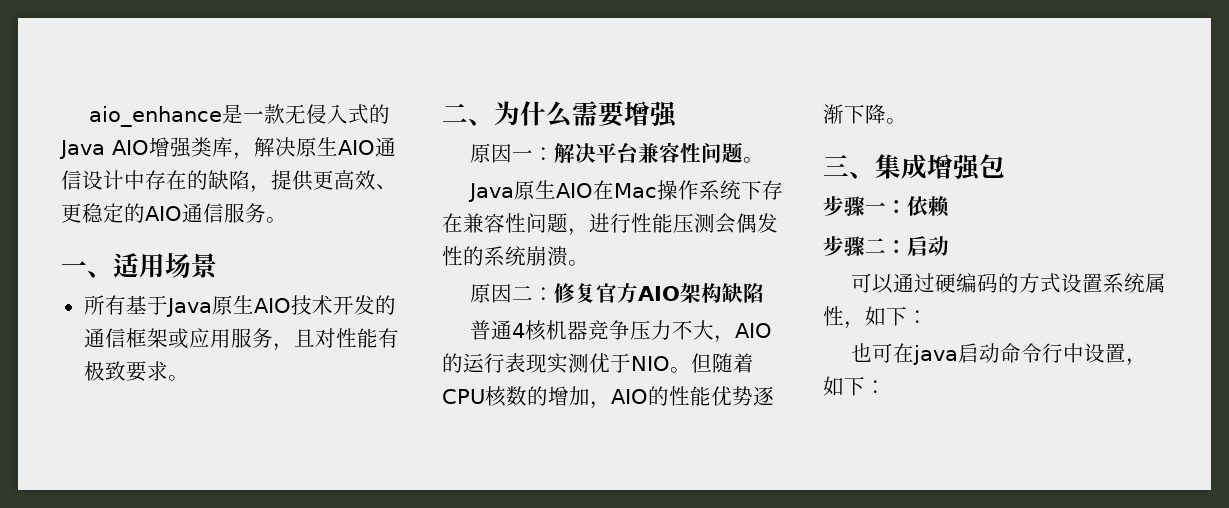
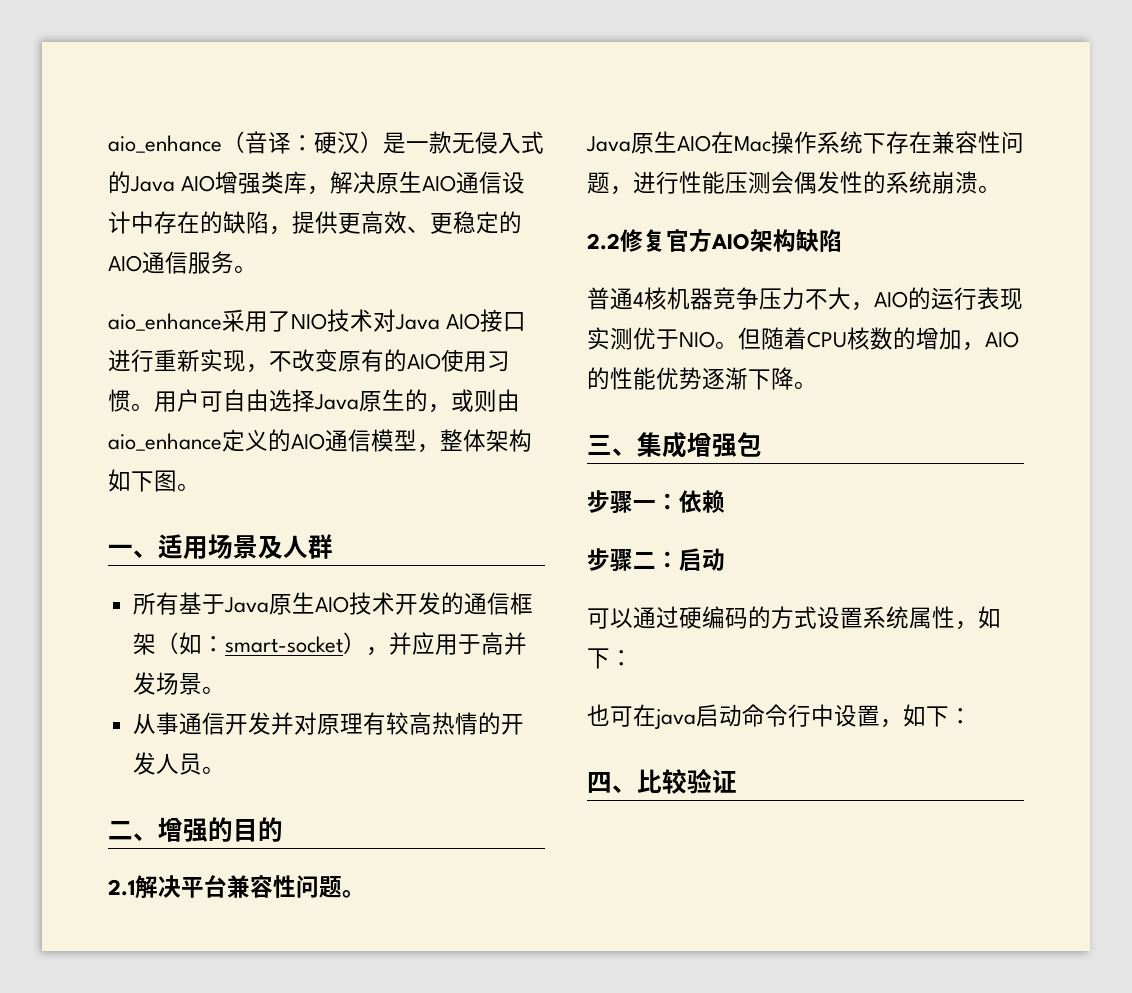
[89,106,223,127] aio_enhance -> [108,131,383,154] aio_enhance（音译：硬汉）
(287, 220) none -> [108,309,527,332] [108,349,510,373] [108,389,520,413] [108,429,532,453] [108,469,200,492] // aio_enhance采用了NIO技术对Java AIO接口进行重新实现，不改变原有的AIO使用习惯。用户可自由选择Java原生的，或则由aio_enhance定义的AIO通信模型，整体架构如下图。
(217, 266) none -> [258,534,333,559] 及人群
[167,328,399,351] [83,361,168,382] 或应用服务，且对性能有极致要求 -> [155,632,527,656] [132,672,225,695] [132,712,524,735] [132,752,202,775] （如：smart-socket），并应用于高并发场景。 // 从事通信开发并对原理有较高热情的开发人员
[494,101,678,128] [470,143,555,163] 为什么需要增强 // 原因一： -> [158,817,283,842] [108,879,135,896] 增强的目的 // 2.1
[470,283,555,303] 原因二： -> [587,233,620,250] 2.2
(886, 387) none -> [587,769,737,794] // 四、比较验证

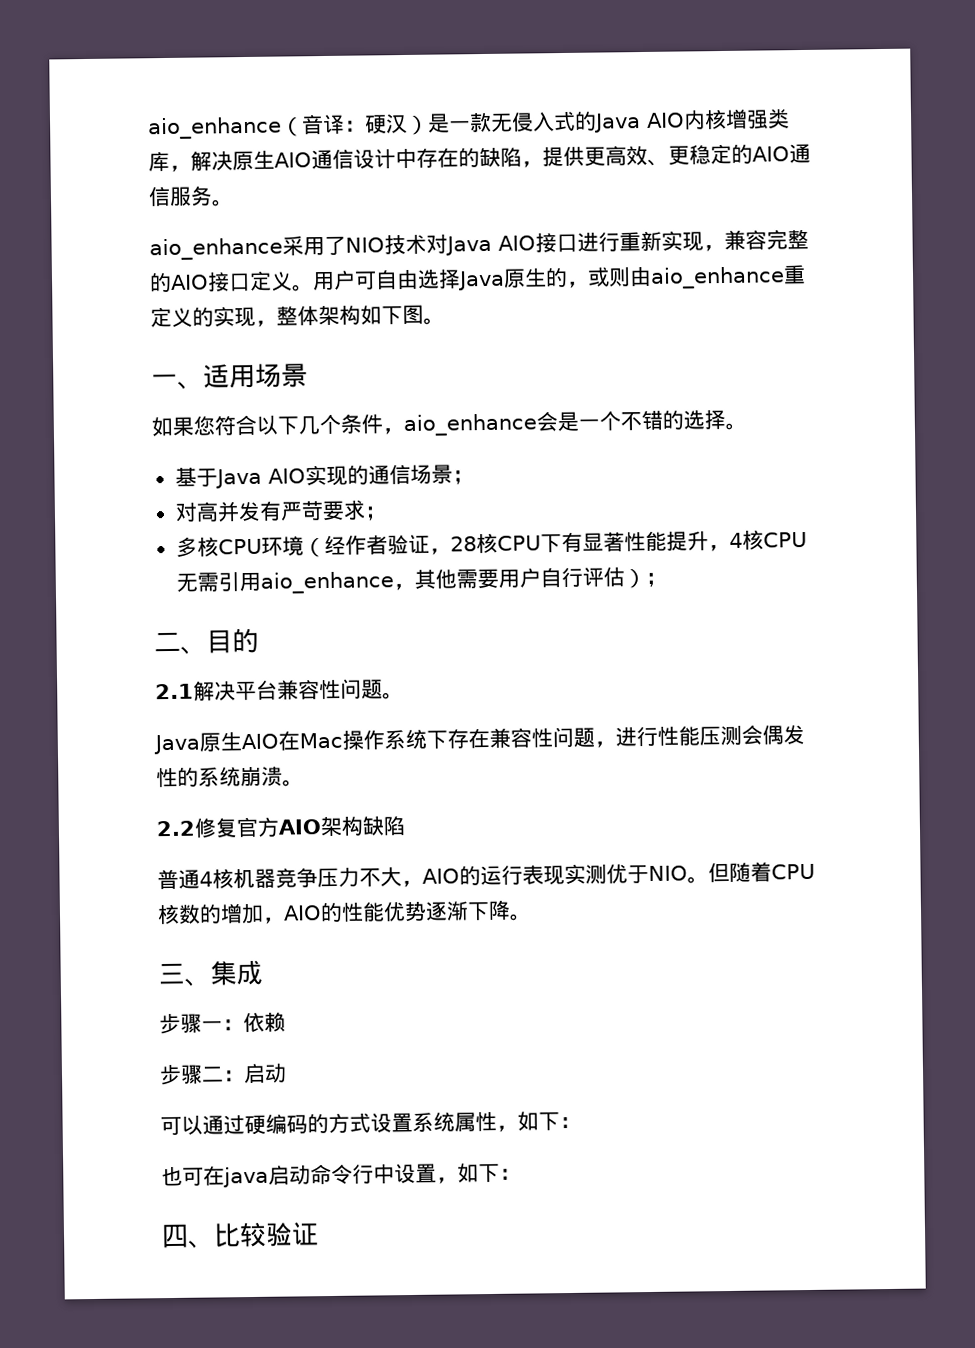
(216, 183) none -> [683,108,727,130] 内核
[269,349,510,372] [108,389,131,412] 不改变原有的AIO使用习惯 -> [724,228,809,250] [149,270,293,293] 兼容完整的AIO接口定义
[222,429,417,452] 定义的AIO通信模型 -> [783,264,806,285] [150,306,256,328] 重定义的实现
[258,534,333,559] [132,592,533,615] [132,632,527,656] [132,672,225,695] [132,712,524,735] [132,752,225,775] 及人群 // 所有基于Java原生AIO技术开发的通信框架（如：smart-socket），并应用于高并发场景。 // 从事通信开发并对原理有较高热情的开发人员。 -> [151,409,747,437] [174,464,474,489] [174,499,387,523] [175,529,807,558] [175,567,667,594] // 如果您符合以下几个条件，aio_enhance会是一个不错的选择。 // 基于Java AIO实现的通信场景； // 对高并发有严苛要求； // 多核CPU环境（经作者验证，28核CPU下有显著性能提升，4核CPU无需引用aio_enhance，其他需要用户自行评估）；
[158,817,233,842] 增强的 -> (207, 650) none
[687,432,762,457] 增强包 -> (263, 972) none

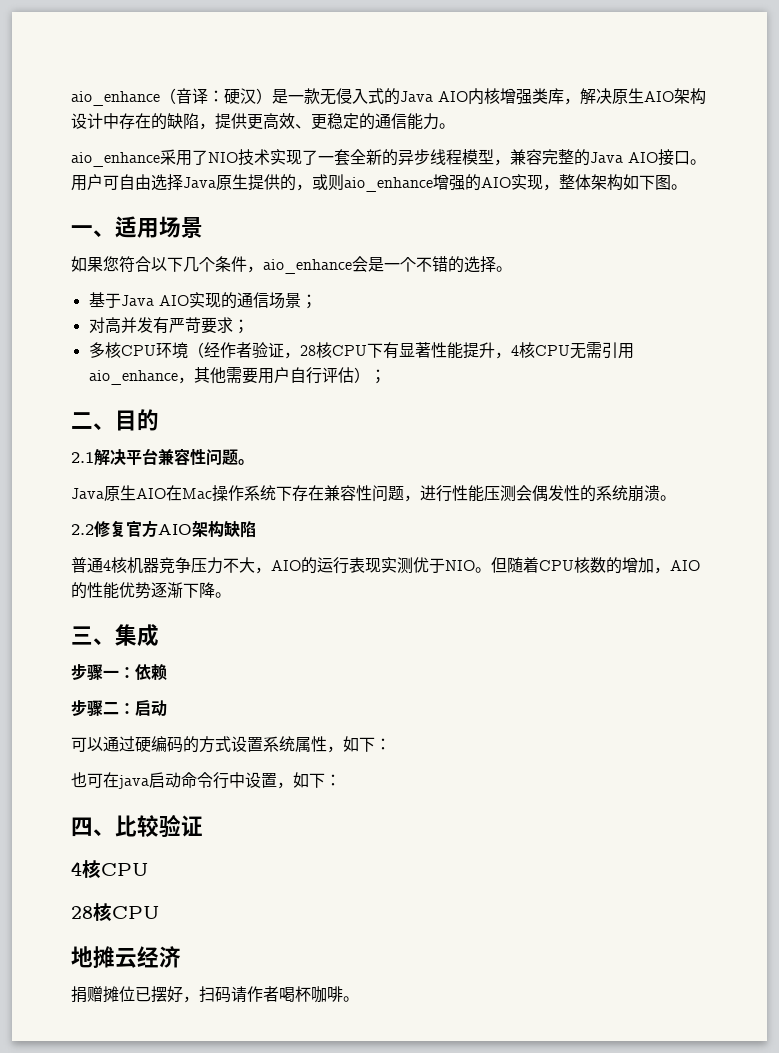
[311,149,354,170] 通信 -> [674,88,706,105] 架构
[752,143,811,164] [148,185,213,207] AIO通信服务 -> [375,113,439,130] 通信能力
[426,230,704,256] 对Java AIO接口进行重新实现 -> [270,149,494,166] 实现了一套全新的异步线程模型
[170,270,293,292] AIO接口定义 -> [590,149,690,166] Java AIO接口
(547, 278) none -> [248,174,280,191] 提供
[629,264,806,289] [150,306,214,328] 由aio_enhance重定义的 -> [344,174,511,192] aio_enhance增强的AIO
(319, 1233) none -> [71,860,148,878] [71,903,159,921] [71,946,181,968] [71,986,359,1003] // 4核CPU // 28核CPU // 地摊云经济 // 捐赠摊位已摆好，扫码请作者喝杯咖啡。

